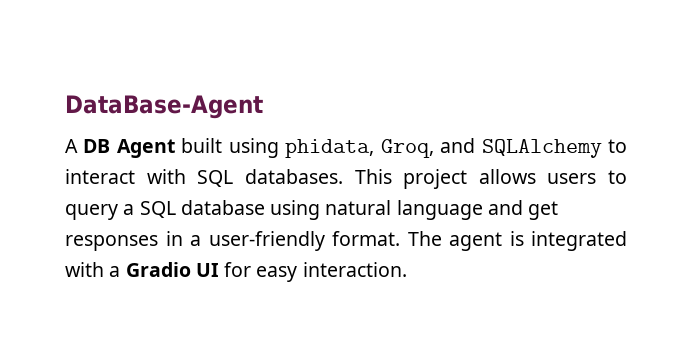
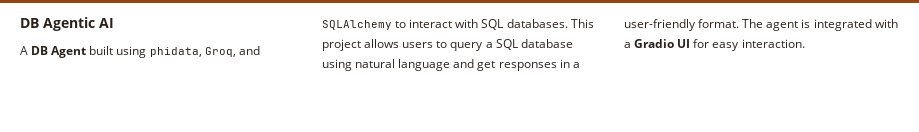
[65,95,263,119] DataBase-Agent -> [20,17,114,31] DB Agentic AI

